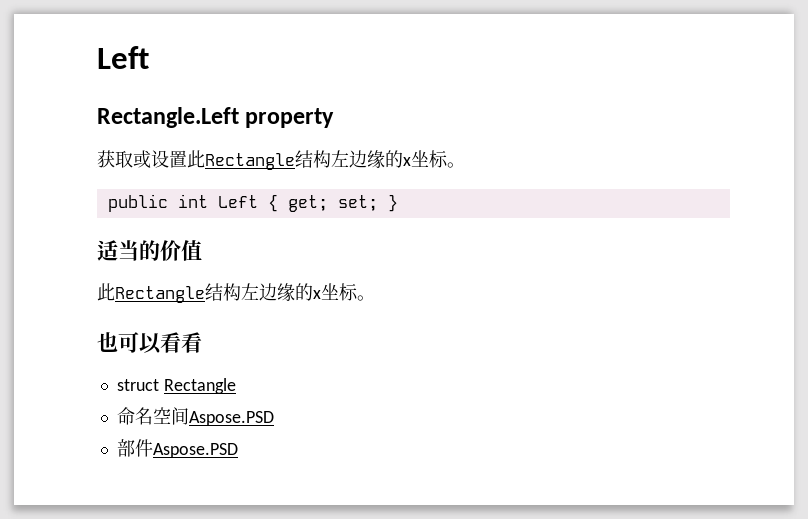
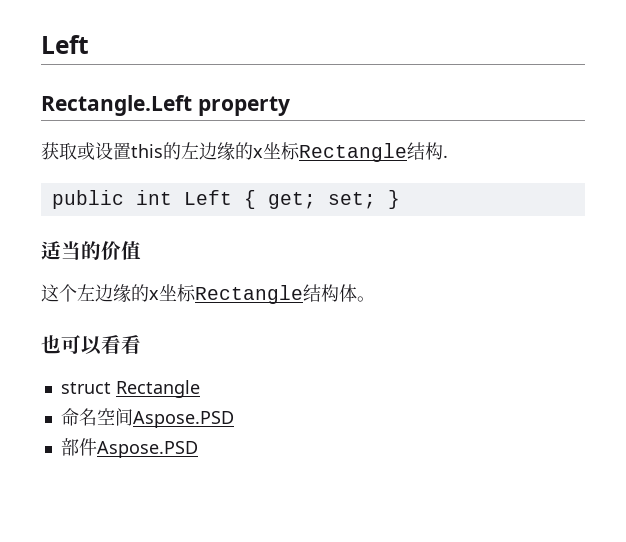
[187,150,465,170] 此Rectangle结构左边缘的x坐标。 -> [131,142,448,162] this的左边缘的x坐标Rectangle结构.
[97,283,358,303] 此Rectangle结构左边缘的x坐标 -> [41,284,357,304] 这个左边缘的x坐标Rectangle结构体

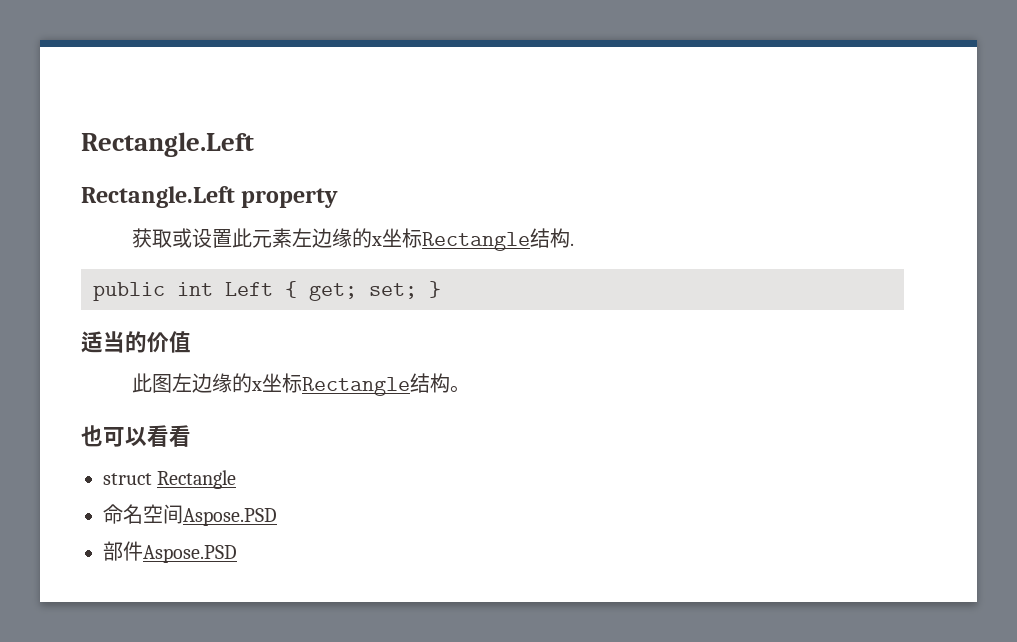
[41,35,89,54] Left -> [81,132,254,157] Rectangle.Left
[131,142,181,160] this的 -> [232,228,293,248] 此元素
[41,284,357,304] 这个左边缘的x坐标Rectangle结构体 -> [132,373,451,396] 此图左边缘的x坐标Rectangle结构

